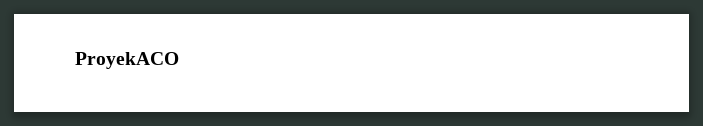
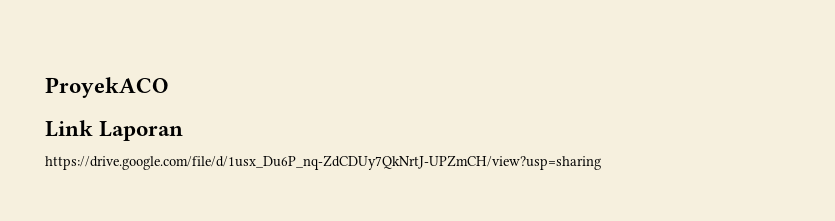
(179, 60) none -> [45,120,184,141] [45,155,601,170] // Link Laporan // https://drive.google.com/file/d/1usx_Du6P_nq-ZdCDUy7QkNrtJ-UPZmCH/view?usp=sharing

